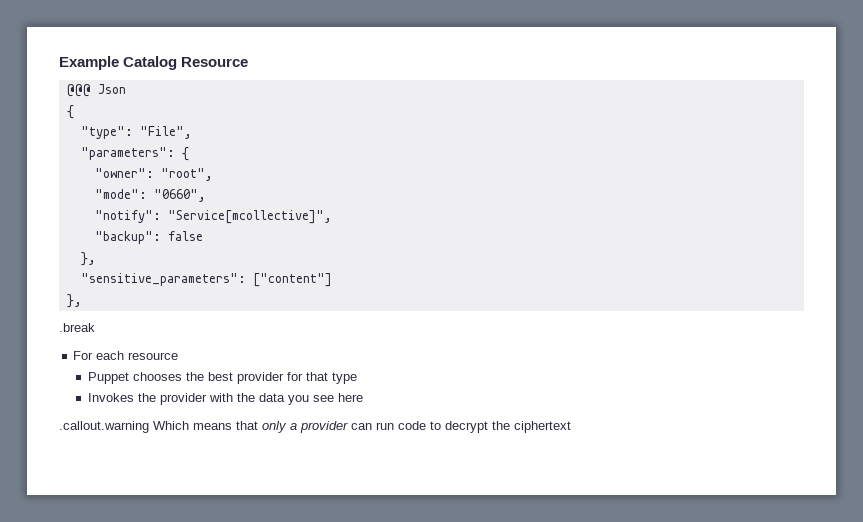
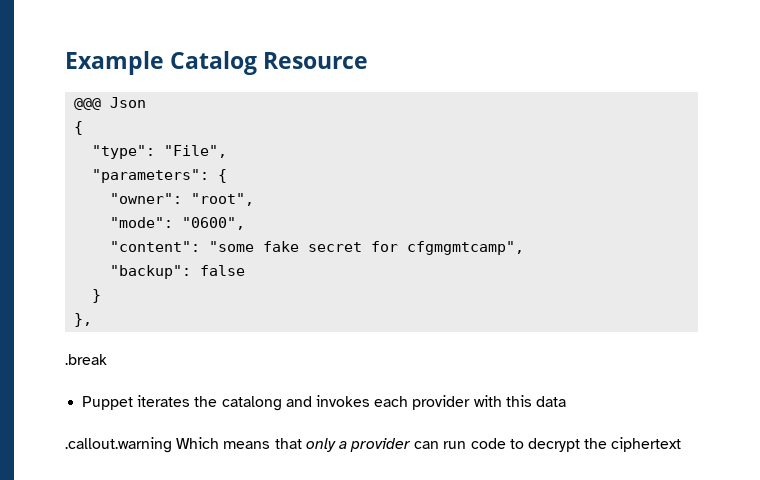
[153,189,206,202] [94,210,332,224] "0660", // "notify": "Service[mcollective]", -> [182,217,246,230] [110,241,525,255] "0600", // "content": "some fake secret for cfgmgmtcamp",
[80,252,96,266] [80,273,332,287] }, // "sensitive_parameters": ["content"] -> [92,289,102,303] }
[73,351,179,360] [87,372,357,384] [87,393,156,402] For each resource // Puppet chooses the best provider for that type // Invokes the -> [82,395,409,411] Puppet iterates the catalong and invokes each
[236,393,255,402] the -> [505,395,532,407] this
[287,393,363,405] you see here -> (566, 401) none

